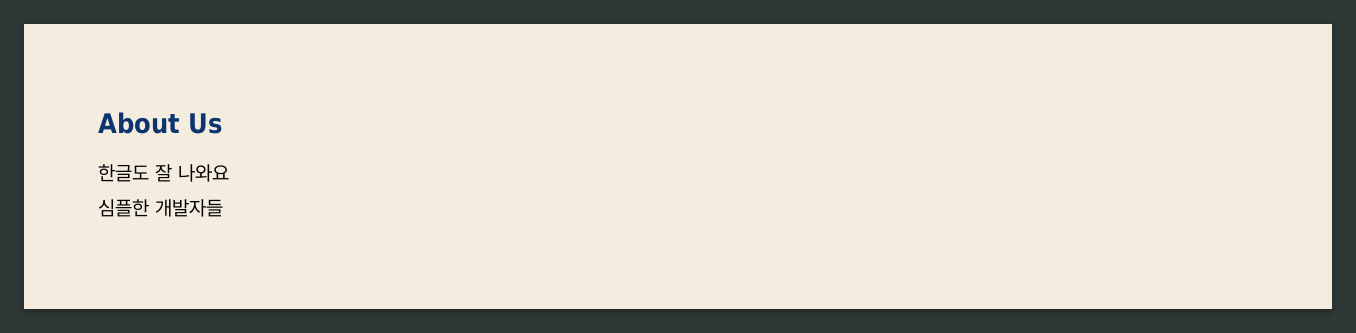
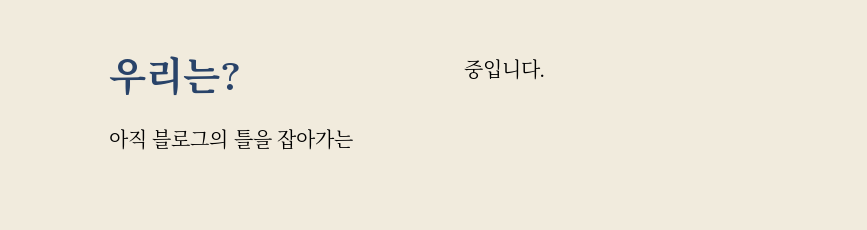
[98,112,222,134] [98,164,229,182] [98,199,223,217] About Us // 한글도 잘 나와요 // 심플한 개발자들 -> [109,56,241,96] [109,129,354,150] [464,59,544,80] 우리는? // 아직 블로그의 틀을 잡아가는 중입니다.

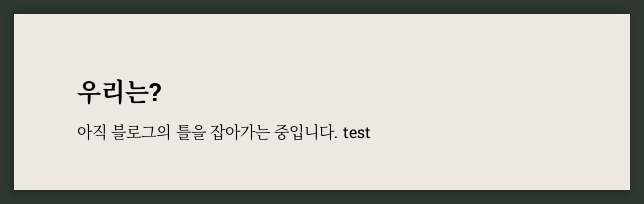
(544, 69) none -> [342,127,371,139] test

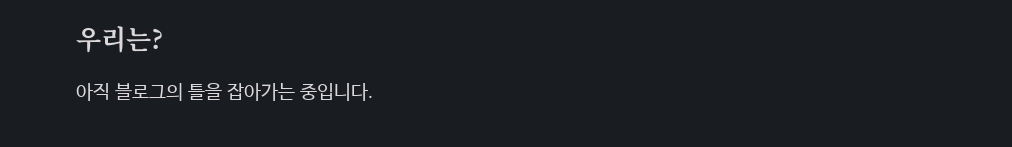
[342,127,371,139] test -> (373, 92) none

